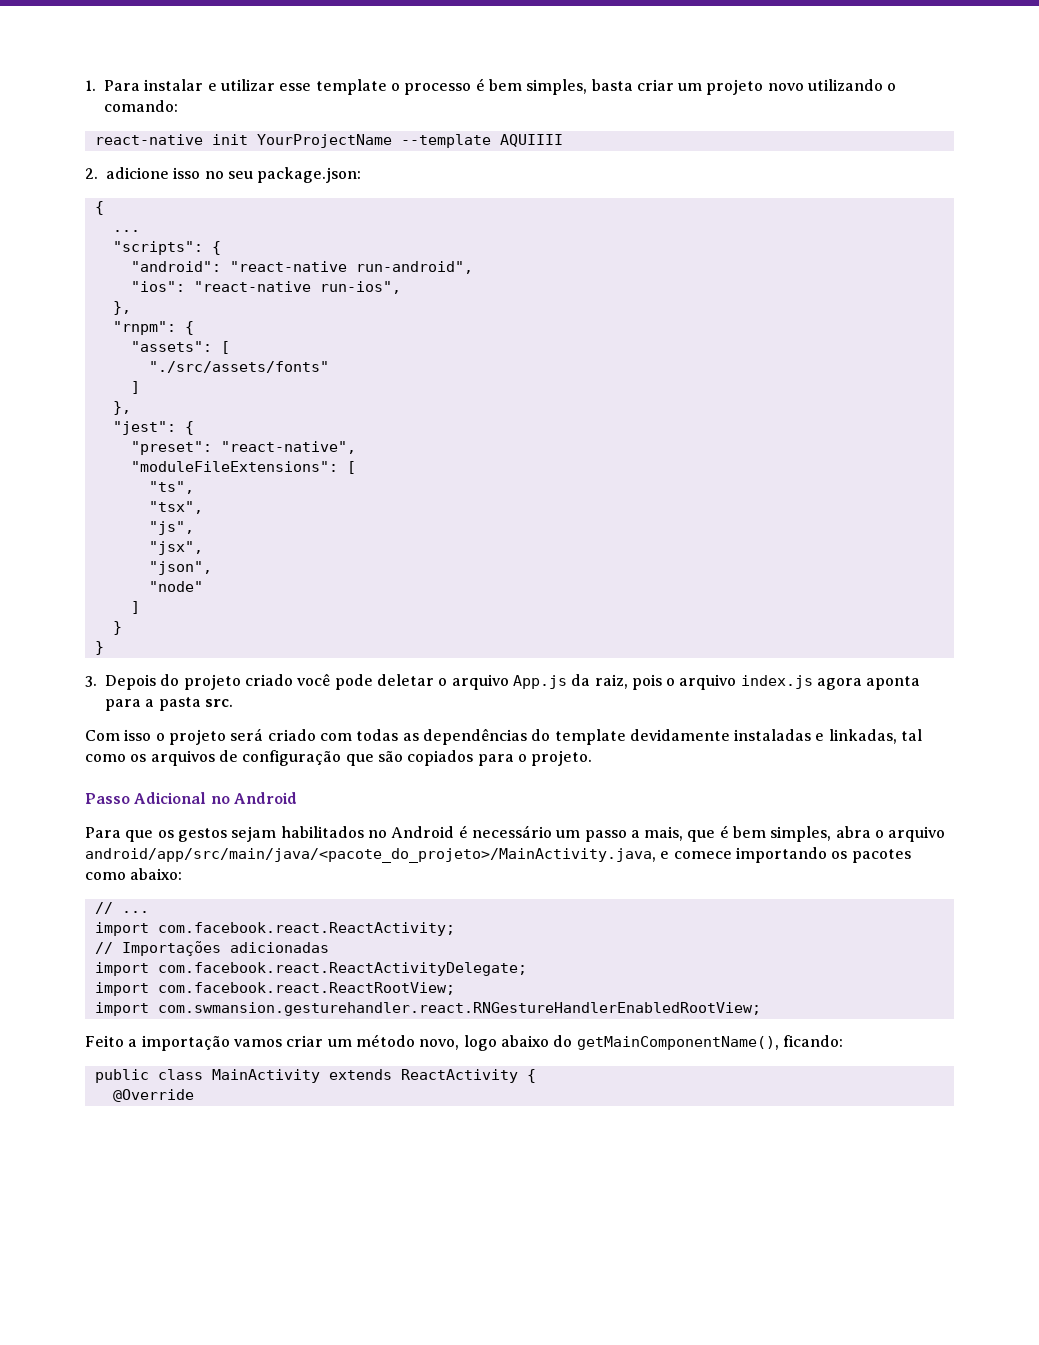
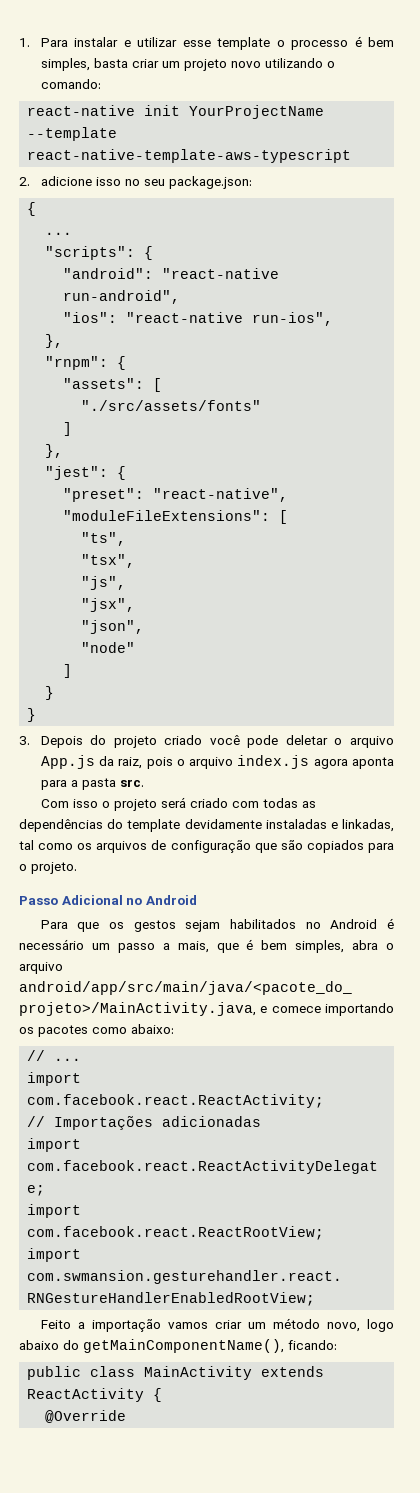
[499,134,563,147] AQUIIII -> [27,149,352,163] react-native-template-aws-typescript

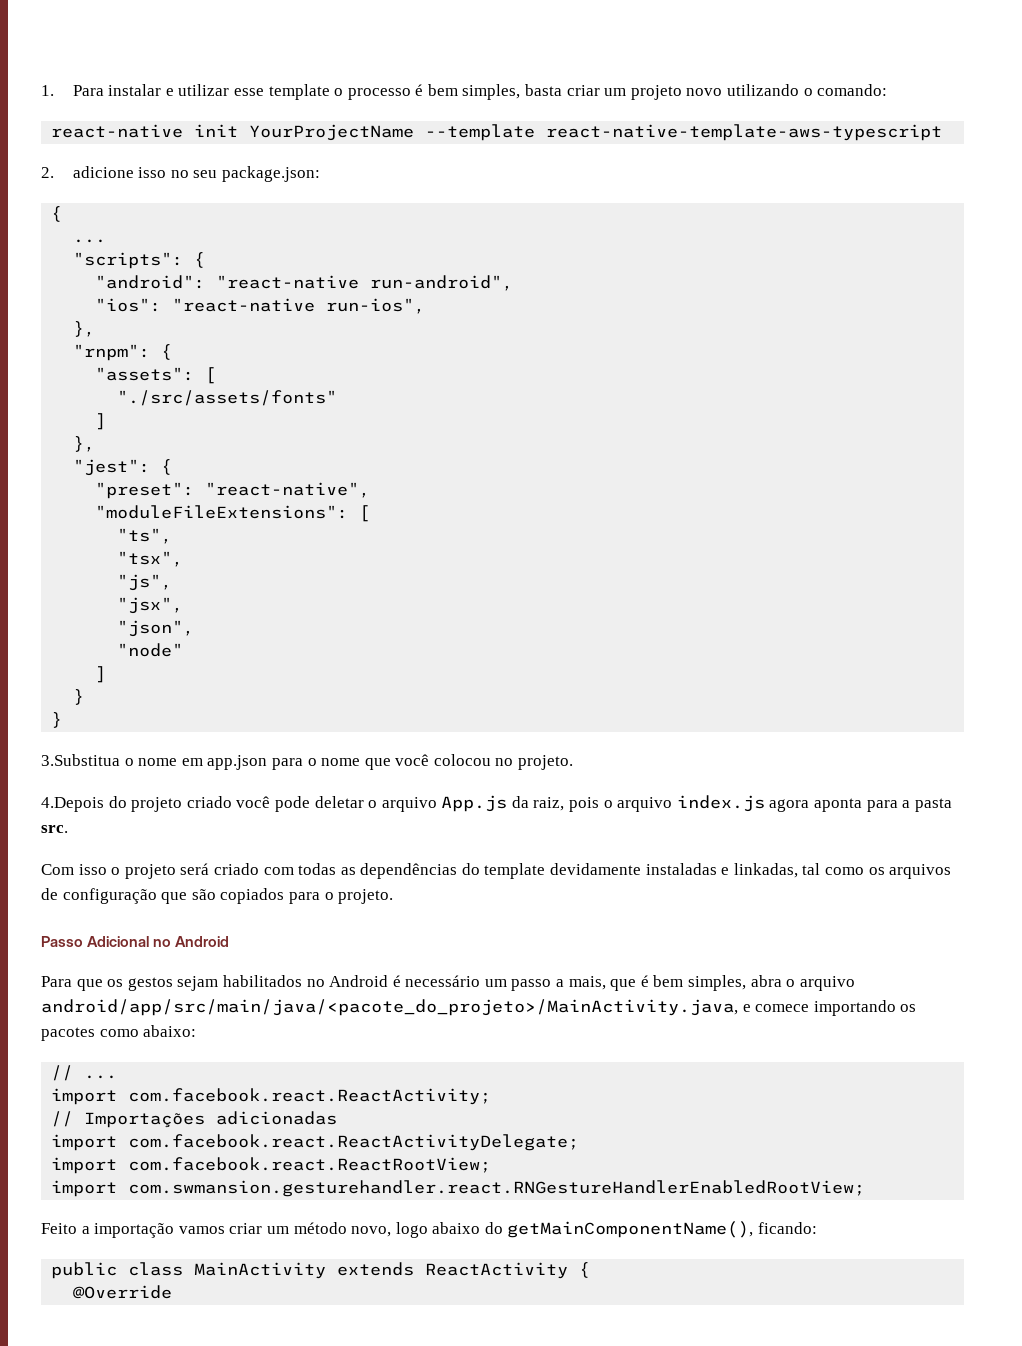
[19,736,83,748] 3. Depois -> [41,754,574,770] [41,797,104,812] 3.Substitua o nome em app.json para o nome que você colocou no projeto. // 4.Depois

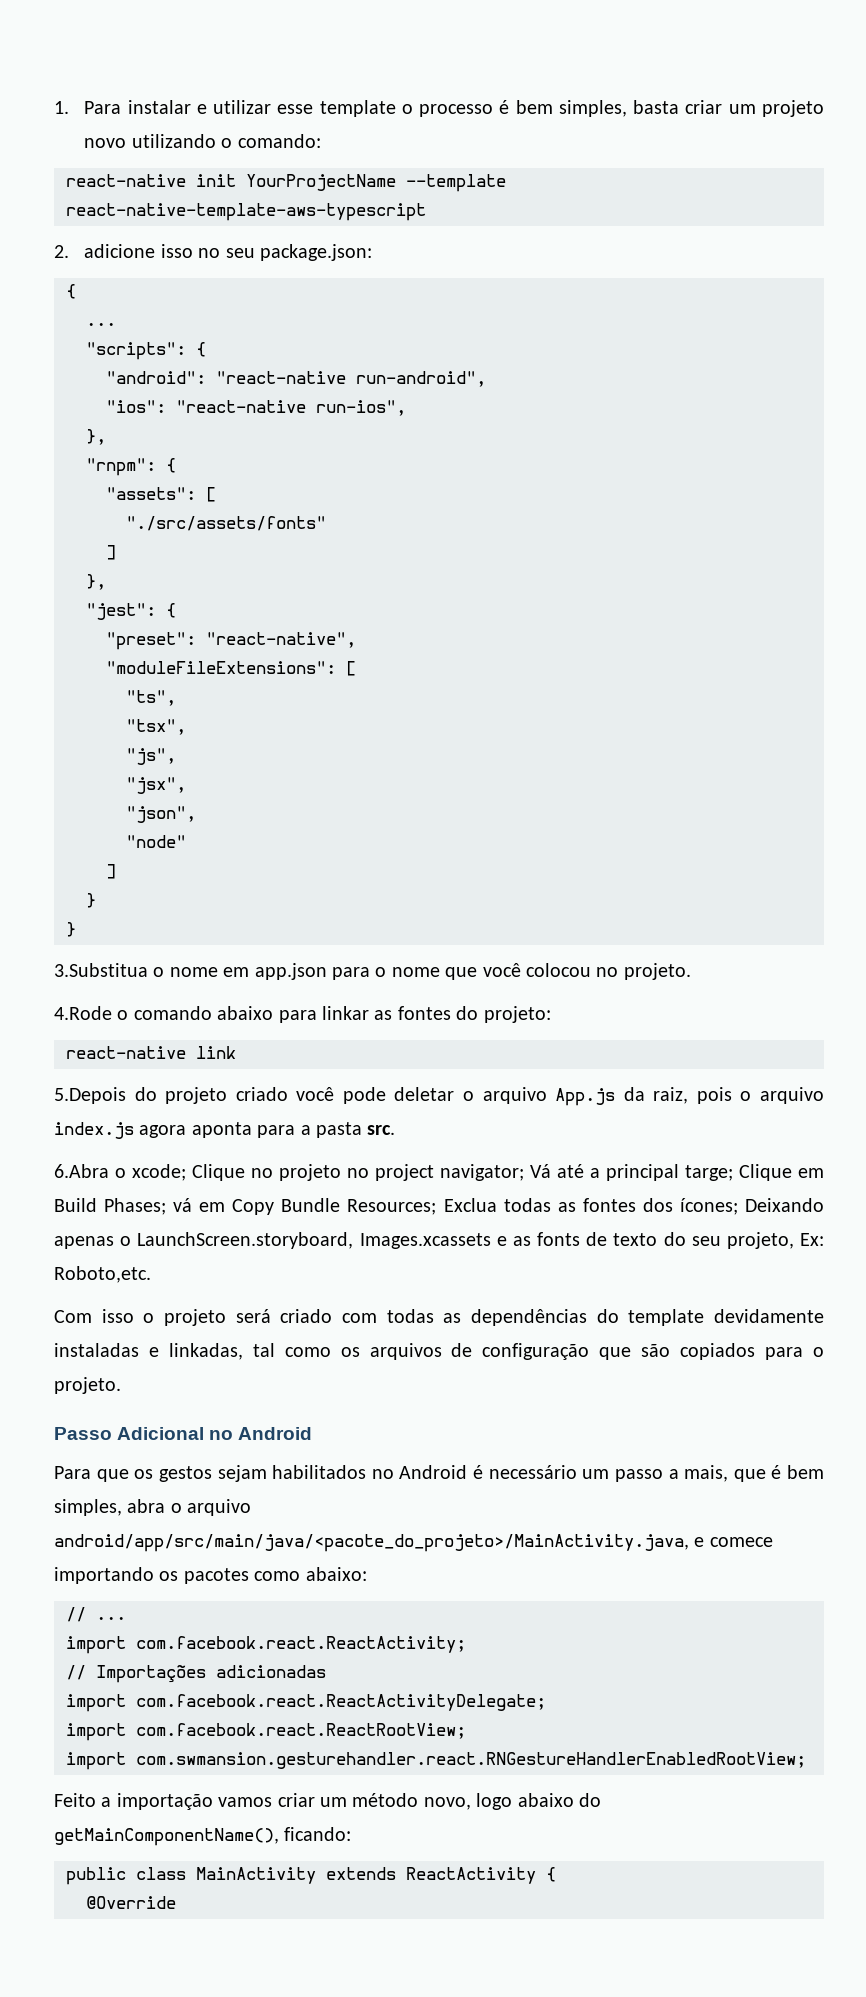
[41,797,104,812] 4.Depois -> [54,1006,551,1023] [66,1046,236,1059] [54,1087,126,1104] 4.Rode o comando abaixo para linkar as fontes do projeto: // react-native link // 5.Depois
(68, 829) none -> [54,1164,824,1181] [54,1198,825,1215] [54,1232,824,1249] [54,1266,151,1283] // 6.Abra o xcode; Clique no projeto no project navigator; Vá até a principal targe; Clique em Build Phases; vá em Copy Bundle Resources; Exclua todas as fontes dos ícones; Deixando apenas o LaunchScreen.storyboard, Images.xcassets e as fonts de texto do seu projeto, Ex: Roboto,etc.

